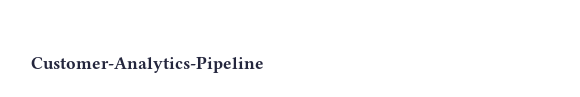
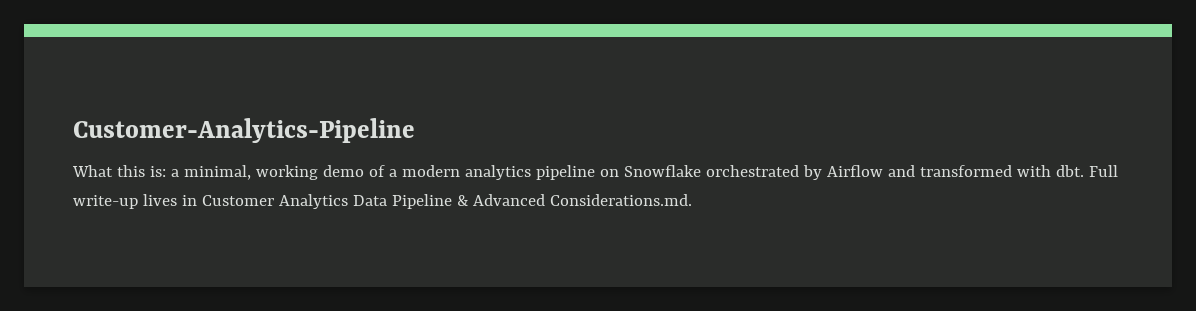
(264, 64) none -> [72,165,1118,180] [73,194,692,209] // What this is: a minimal, working demo of a modern analytics pipeline on Snowflake orchestrated by Airflow and transformed with dbt. Full write-up lives in Customer Analytics Data Pipeline & Advanced Considerations.md.

